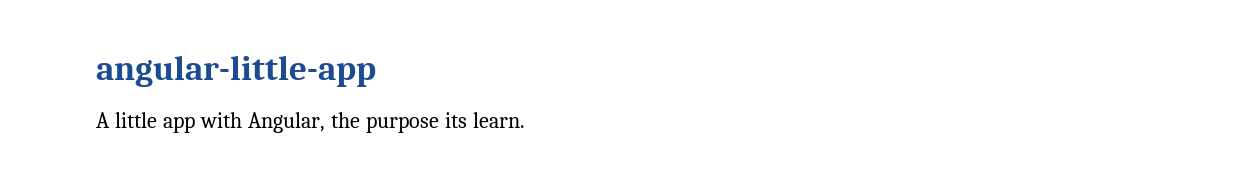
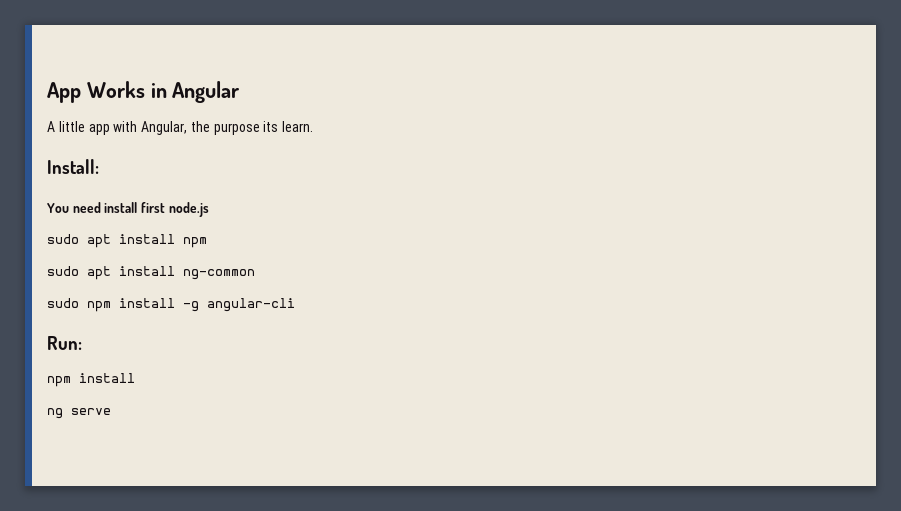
[96,55,376,87] angular-little-app -> [47,81,240,103] App Works in Angular
(525, 120) none -> [47,159,99,174] [47,202,209,217] [47,234,207,248] [47,266,255,280] [47,298,295,312] [47,336,82,350] [47,373,135,387] [47,408,111,419] // Install: // You need install first node.js // sudo apt install npm // sudo apt install ng-common // sudo npm install -g angular-cli // Run: // npm install // ng serve

